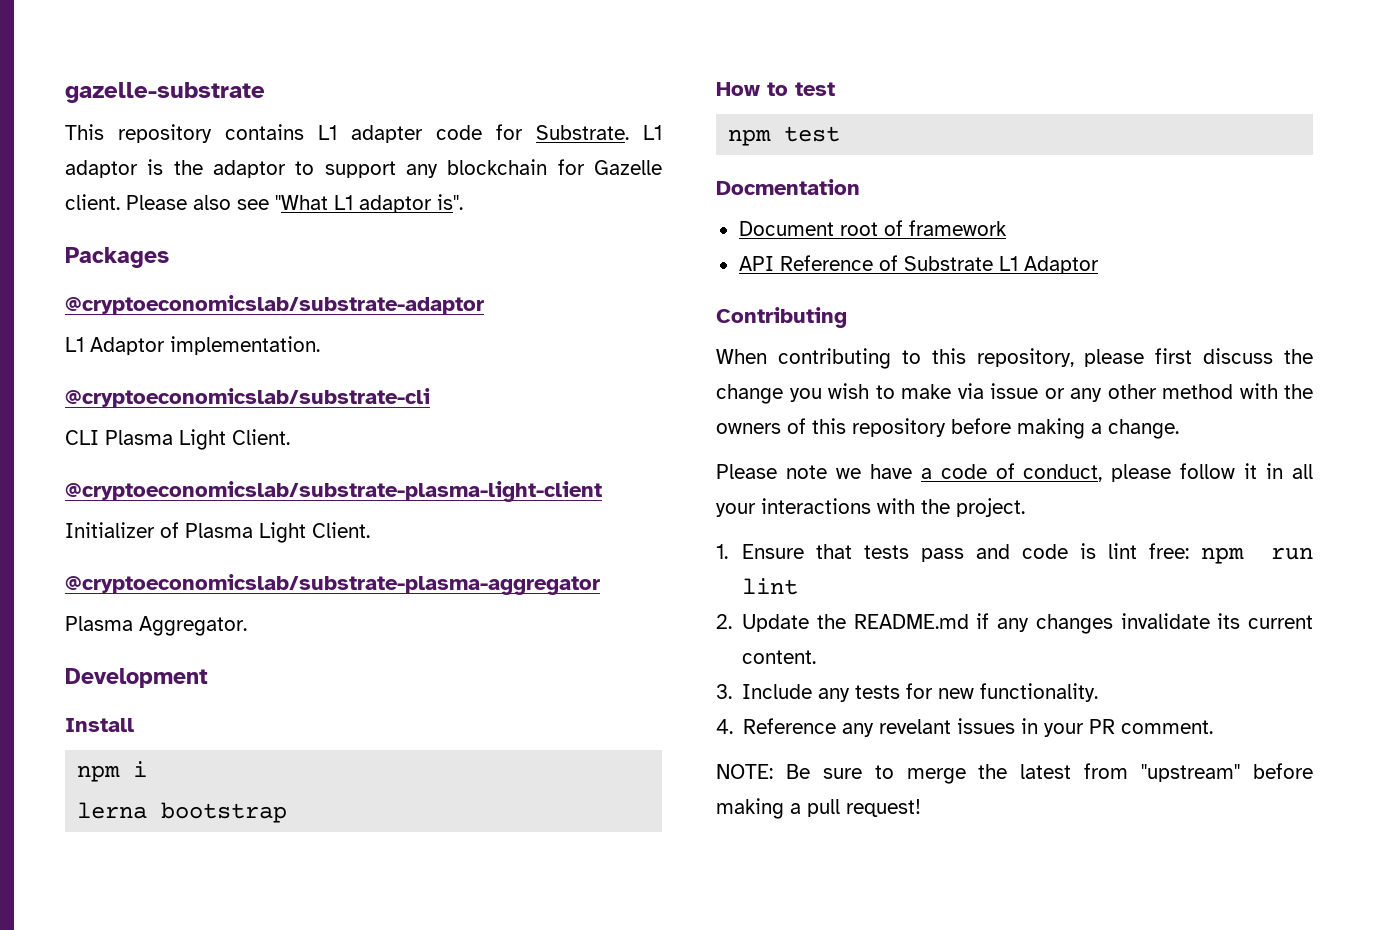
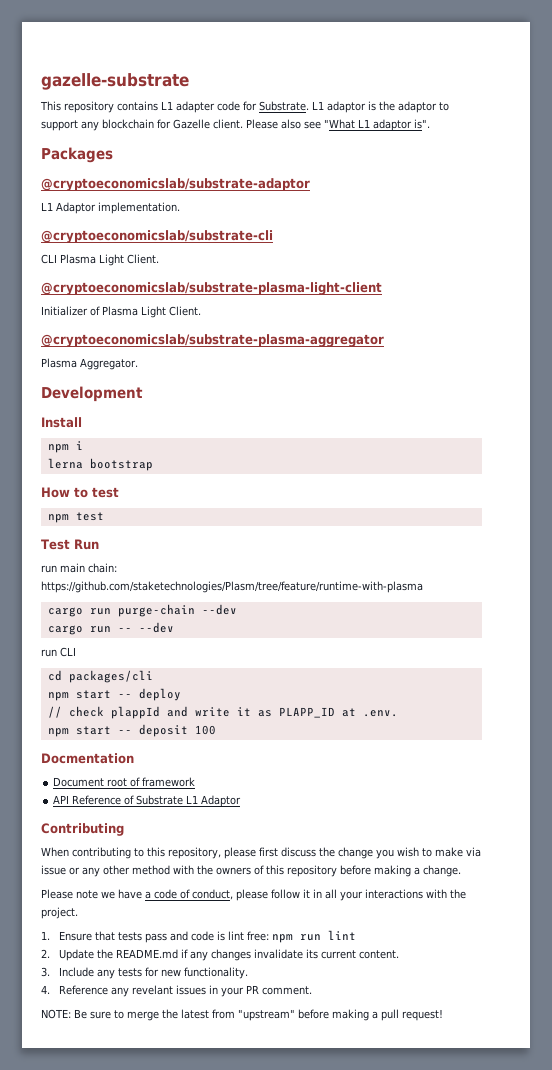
(841, 134) none -> [41,539,99,550] [41,563,117,573] [41,581,423,593] [47,604,237,617] [47,622,174,635] [41,647,76,657] [47,670,153,683] [47,688,181,701] [47,706,398,719] [47,724,216,737] // Test Run // run main chain: https://github.com/staketechnologies/Plasm/tree/feature/runtime-with-plasma // cargo run purge-chain --dev // cargo run -- --dev // run CLI // cd packages/cli // npm start -- deploy // // check plappId and write it as PLAPP_ID at .env. // npm start -- deposit 100

